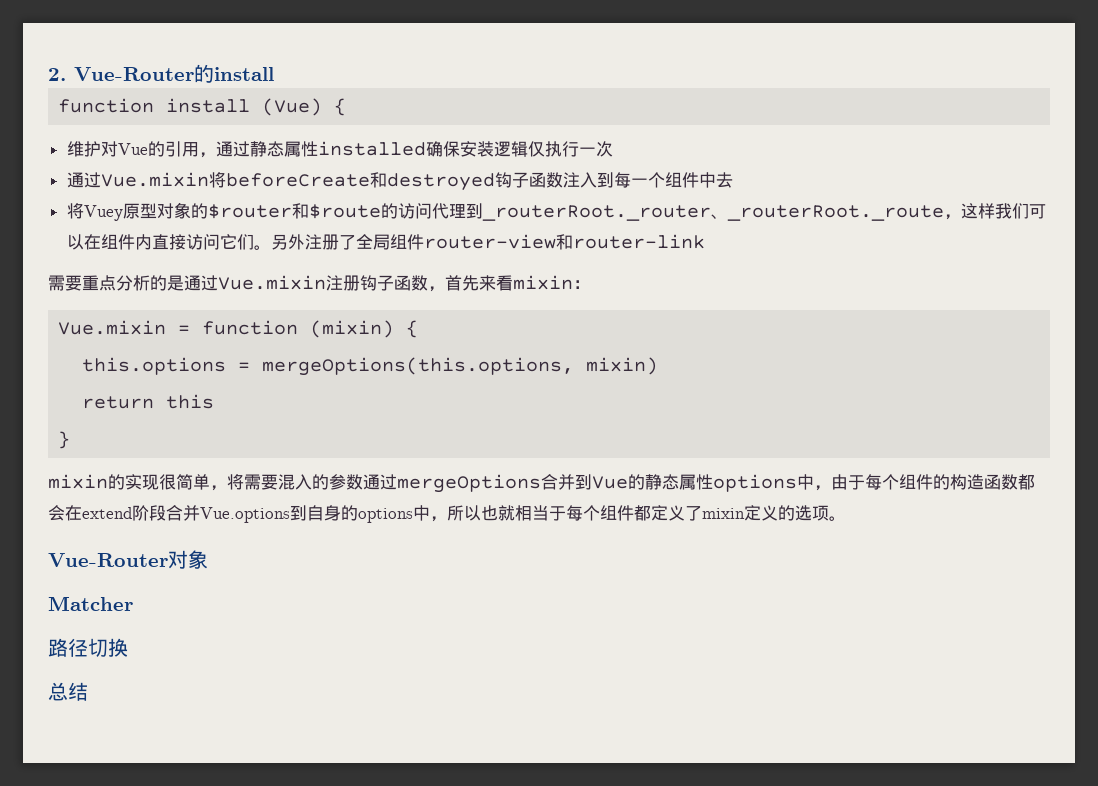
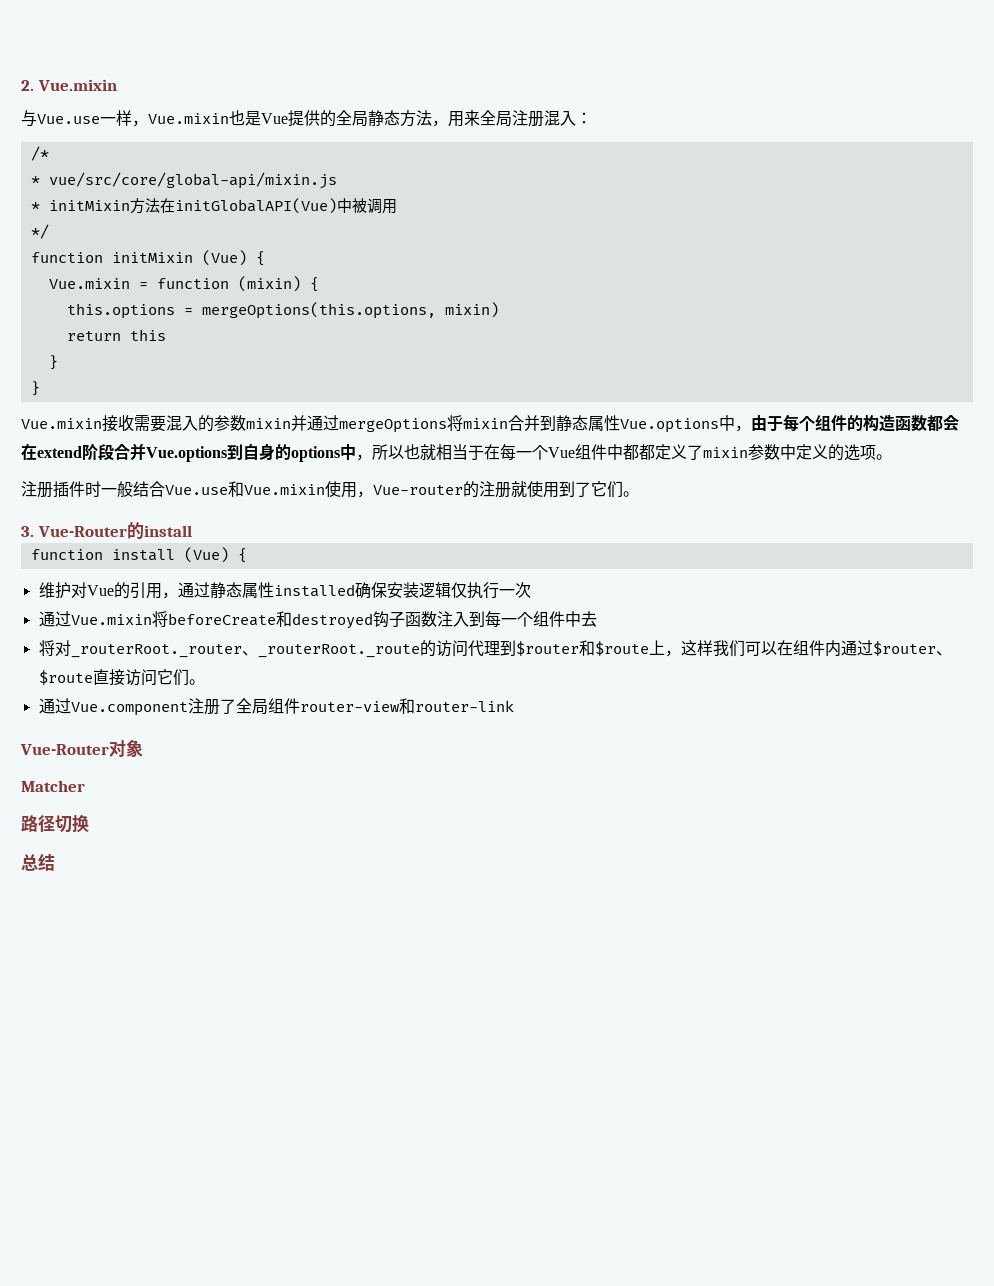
(66, 74) none -> [37,79,117,91] [21,110,592,127] [30,146,49,161] [30,172,337,189] [30,198,397,214] [30,224,49,239] [30,250,265,266] [48,276,319,292] [66,302,499,319] [66,329,166,341] [48,355,58,370] [30,381,40,396] [21,414,959,433] [21,443,892,462] [21,481,639,498] [21,526,34,537] Vue.mixin // 与Vue.use一样，Vue.mixin也是Vue提供的全局静态方法，用来全局注册混入： // /* // * vue/src/core/global-api/mixin.js // * initMixin方法在initGlobalAPI(Vue)中被调用 // */ // function initMixin (Vue) { // Vue.mixin = function (mixin) { // this.options = mergeOptions(this.options, mixin) // return this // } // } // Vue.mixin接收需要混入的参数mixin并通过mergeOptions将mixin合并到静态属性Vue.options中，由于每个组件的构造函数都会在extend阶段合并Vue.options到自身的options中，所以也就相当于在每一个Vue组件中都都定义了mixin参数中定义的选项。 // 注册插件时一般结合Vue.use和Vue.mixin使用，Vue-router的注册就使用到了它们。 // 3.
[83,202,944,221] Vuey原型对象的$router和$route的访问代理到_routerRoot._router、_routerRoot._route -> [54,640,665,658] 对_routerRoot._router、_routerRoot._route的访问代理到$router和$route上
(152, 242) none -> [840,640,952,656] [38,670,93,685] 通过$router、$route
[270,234,305,250] 另外 -> [38,698,188,716] // 通过Vue.component
[48,275,590,292] [58,320,419,338] [82,357,659,376] [82,394,215,409] [58,431,71,449] [48,474,1035,493] [48,505,846,523] // 需要重点分析的是通过Vue.mixin注册钩子函数，首先来看mixin： // Vue.mixin = function (mixin) { // this.options = mergeOptions(this.options, mixin) // return this // } // mixin的实现很简单，将需要混入的参数通过mergeOptions合并到Vue的静态属性options中，由于每个组件的构造函数都会在extend阶段合并Vue.options到自身的options中，所以也就相当于每个组件都定义了mixin定义的选项。 -> (514, 706) none

